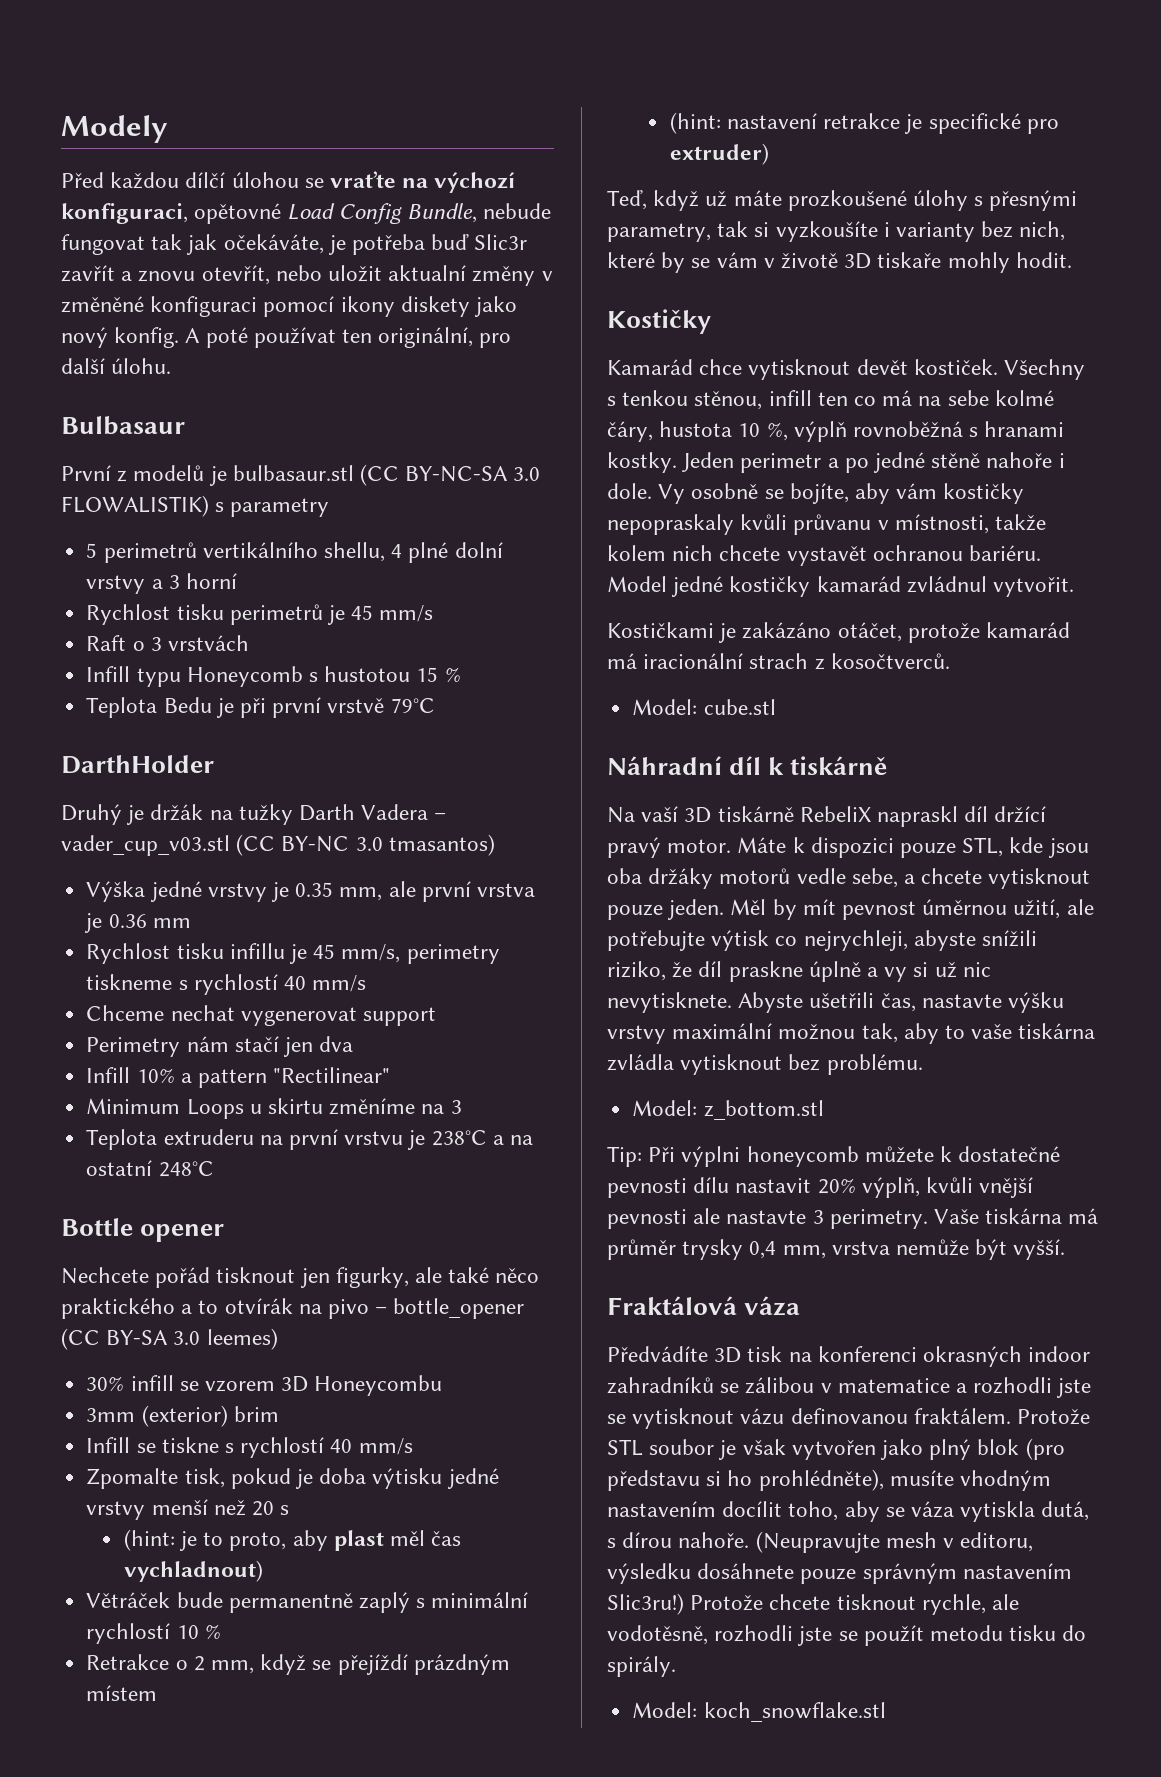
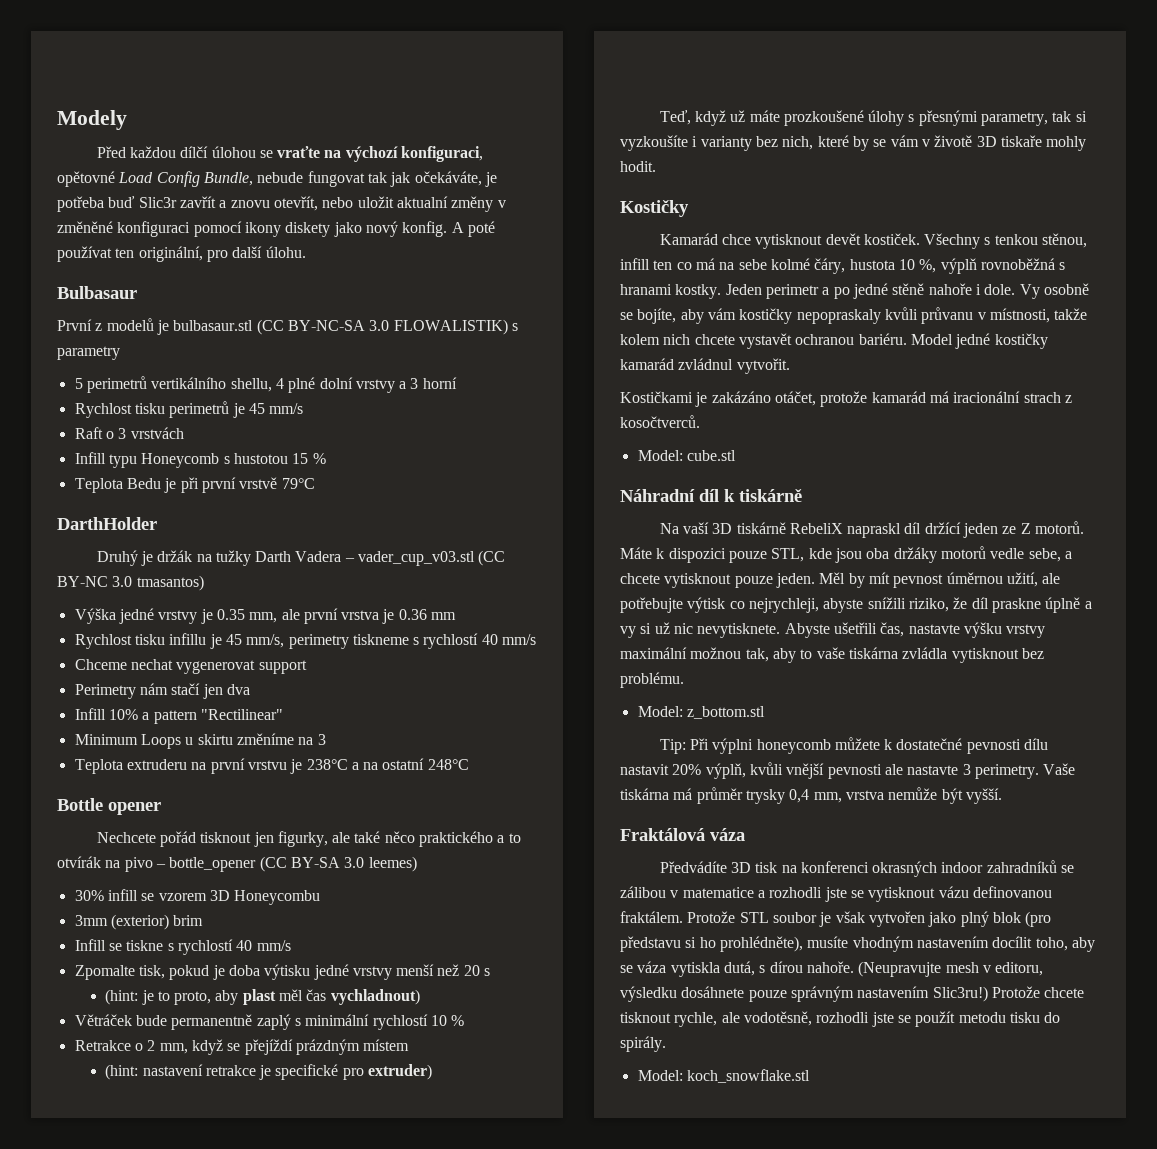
[607,837,732,858] pravý motor. -> [963,521,1085,538] jeden ze Z motorů.

